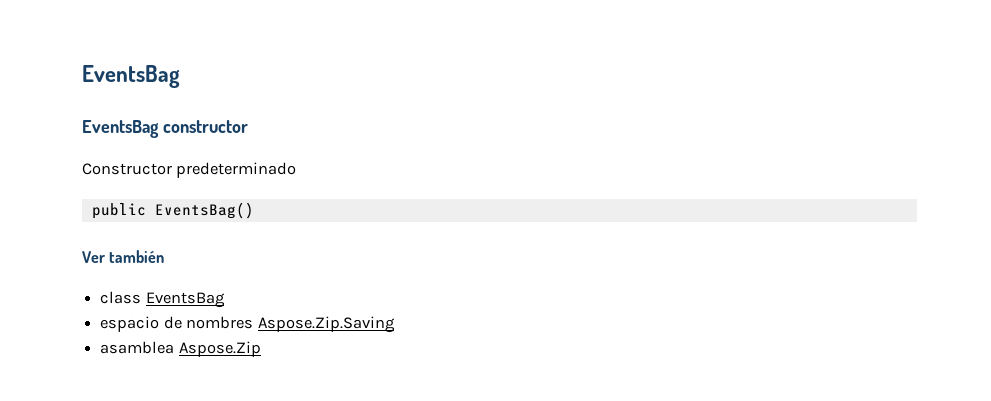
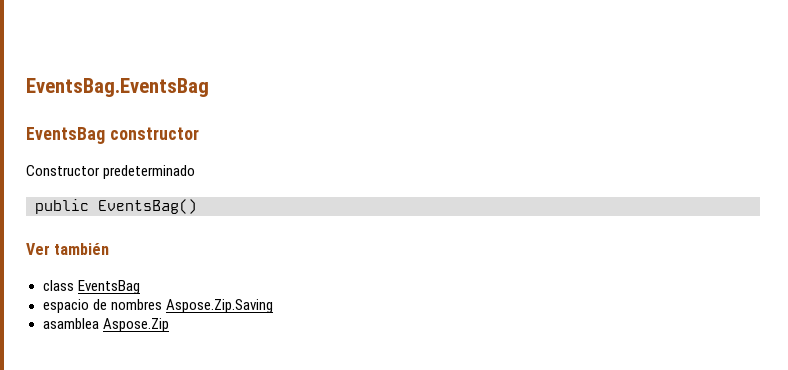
[82,65,180,88] EventsBag -> [26,78,209,97] EventsBag.EventsBag

